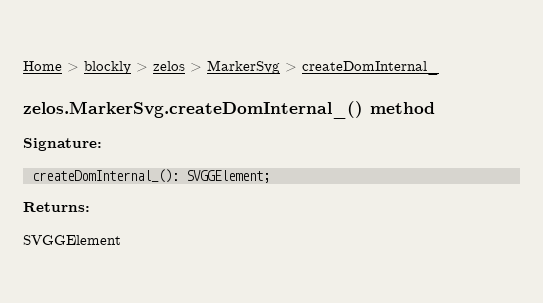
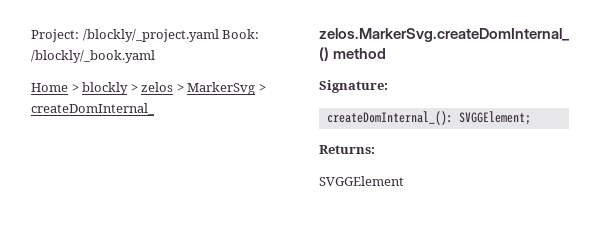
(23, 66) none -> [31,29,260,42] [31,50,155,63] Project: /blockly/_project.yaml Book: /blockly/_book.yaml //

